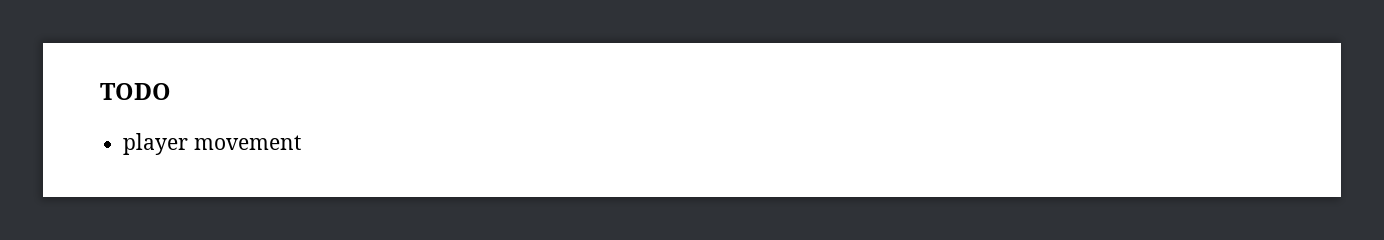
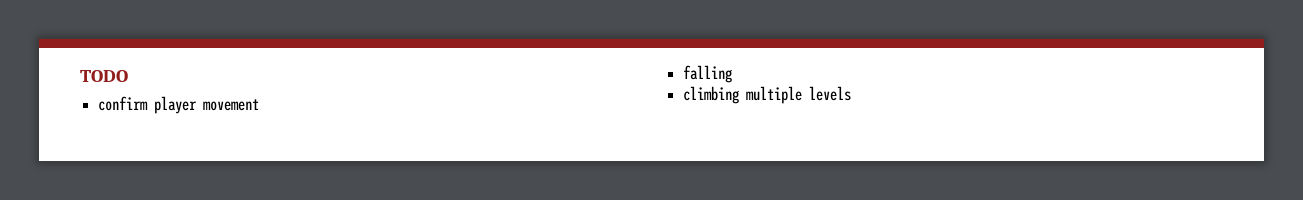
(171, 91) none -> [98,96,149,111] confirm
(301, 142) none -> [683,65,733,83] [683,86,852,104] // falling // climbing multiple levels

